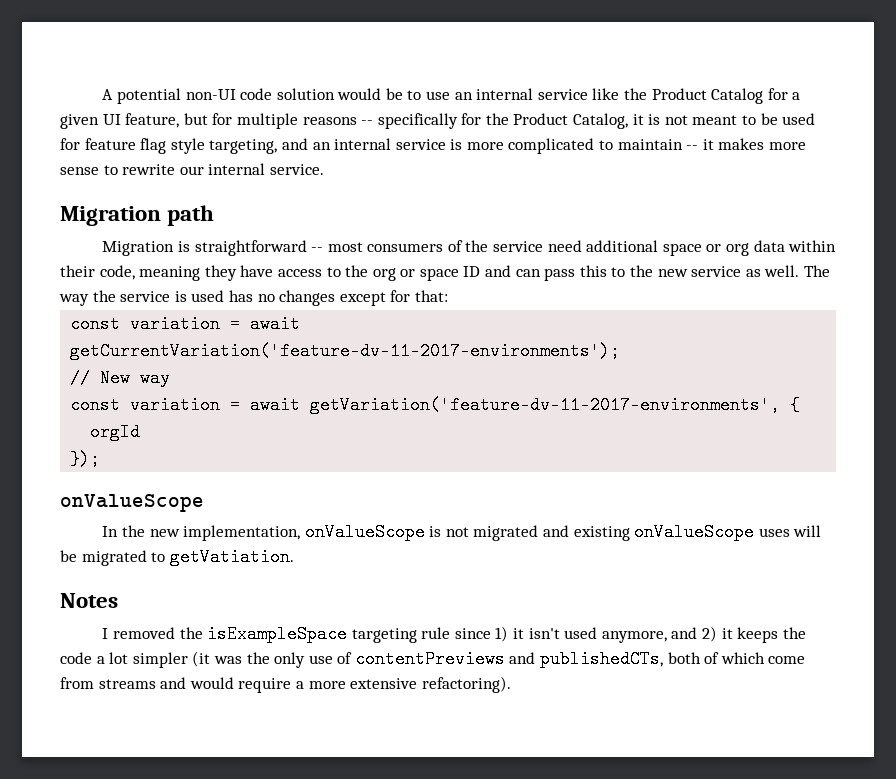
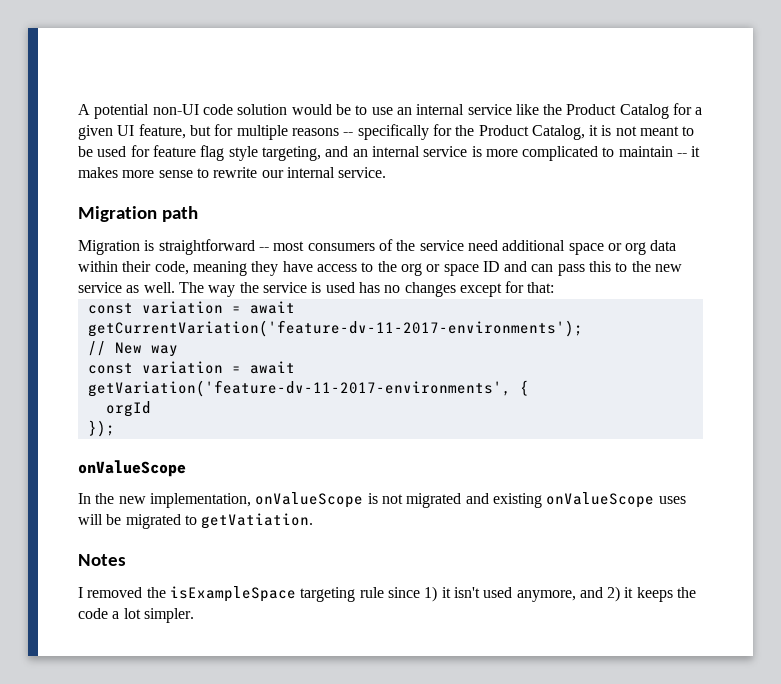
[132,650,806,668] [60,676,511,693] simpler (it was the only use of contentPreviews and publishedCTs, both of which come from streams and would require a more extensive refactoring). -> [143,608,194,623] simpler.

